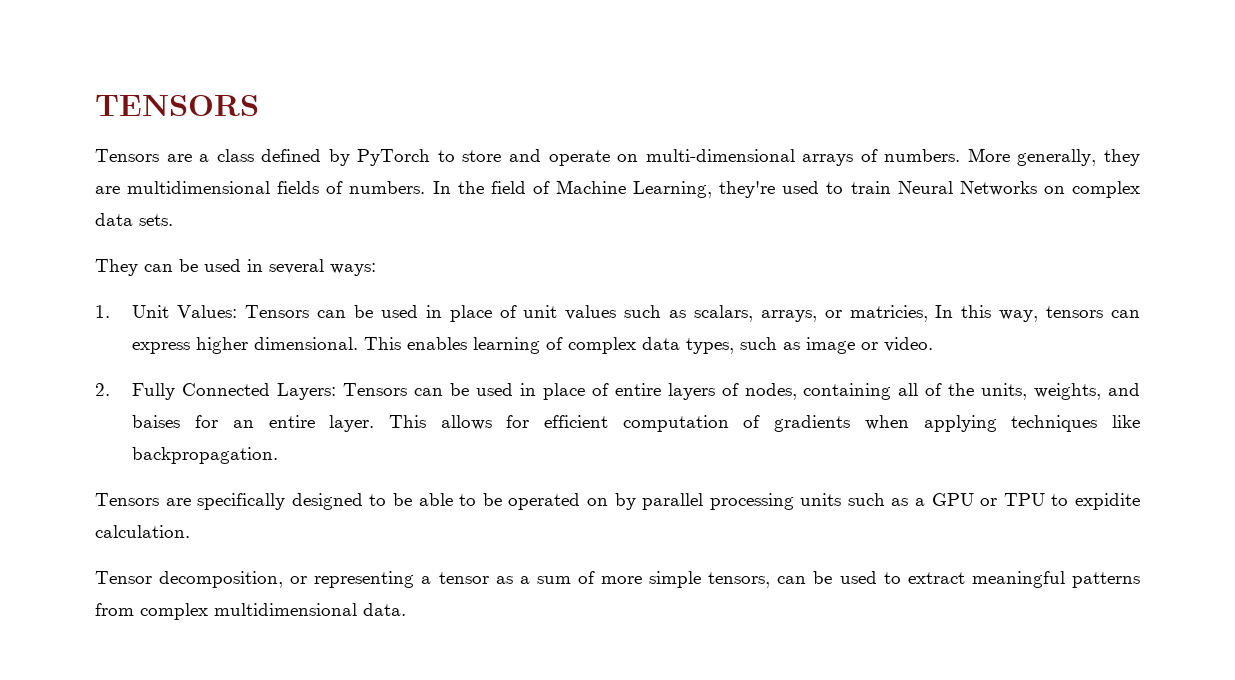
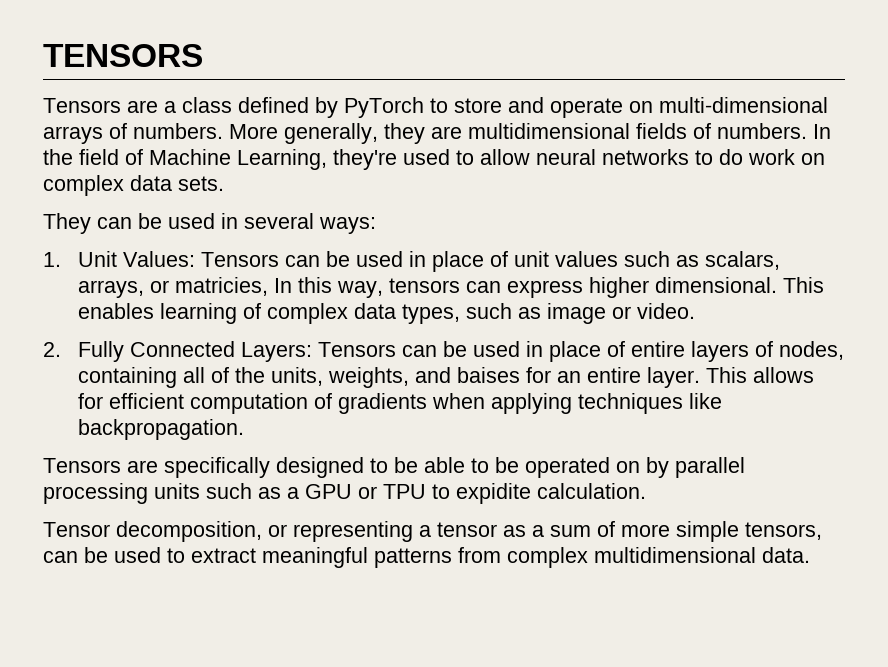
[850,181,1037,196] train Neural Networks -> [480,149,795,165] allow neural networks to do work

